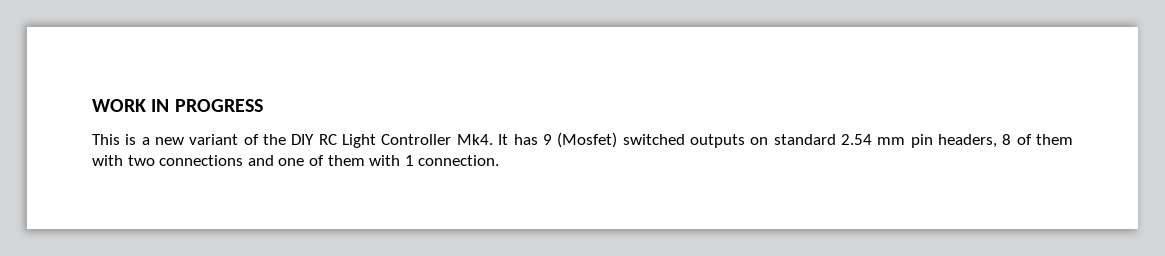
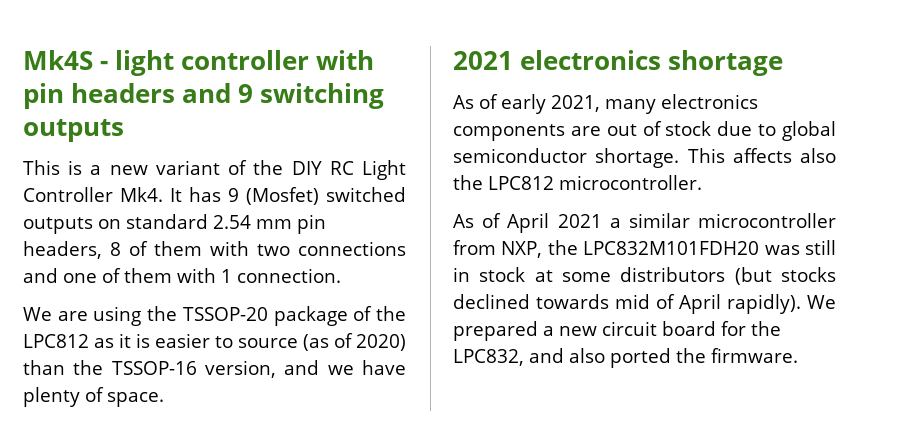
[92,99,263,112] WORK IN PROGRESS -> [23,50,375,76] [23,83,385,109] [23,118,124,142] Mk4S - light controller with pin headers and 9 switching outputs
(500, 160) none -> [23,306,406,326] [23,333,406,351] [23,360,406,378] [23,387,164,407] [453,50,784,76] [453,94,758,114] [453,121,836,141] [453,148,836,168] [453,175,702,190] [453,213,836,233] [453,240,836,258] [453,267,836,285] [453,294,836,314] [453,321,781,341] [453,348,798,368] // We are using the TSSOP-20 package of the LPC812 as it is easier to source (as of 2020) than the TSSOP-16 version, and we have plenty of space. // 2021 electronics shortage // As of early 2021, many electronics components are out of stock due to global semiconductor shortage. This affects also the LPC812 microcontroller. // As of April 2021 a similar microcontroller from NXP, the LPC832M101FDH20 was still in stock at some distributors (but stocks declined towards mid of April rapidly). We prepared a new circuit board for the LPC832, and also ported the firmware.

